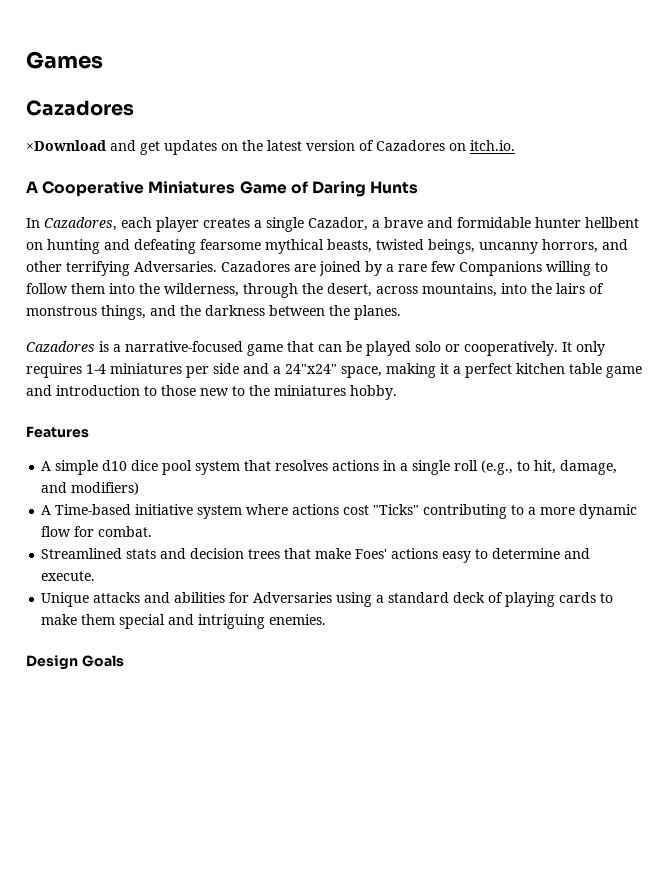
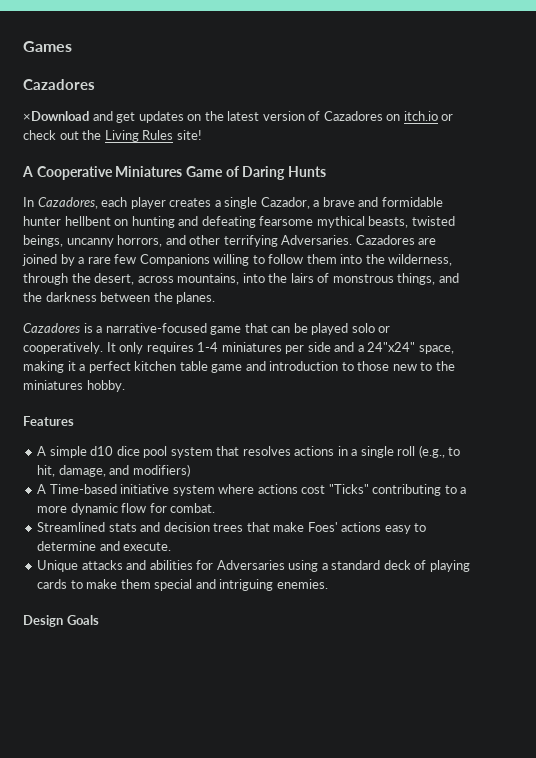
[470,140,515,151] itch.io. -> [403,111,454,121] [23,130,202,142] itch.io or check out the Living Rules site!

